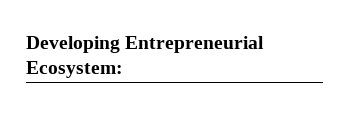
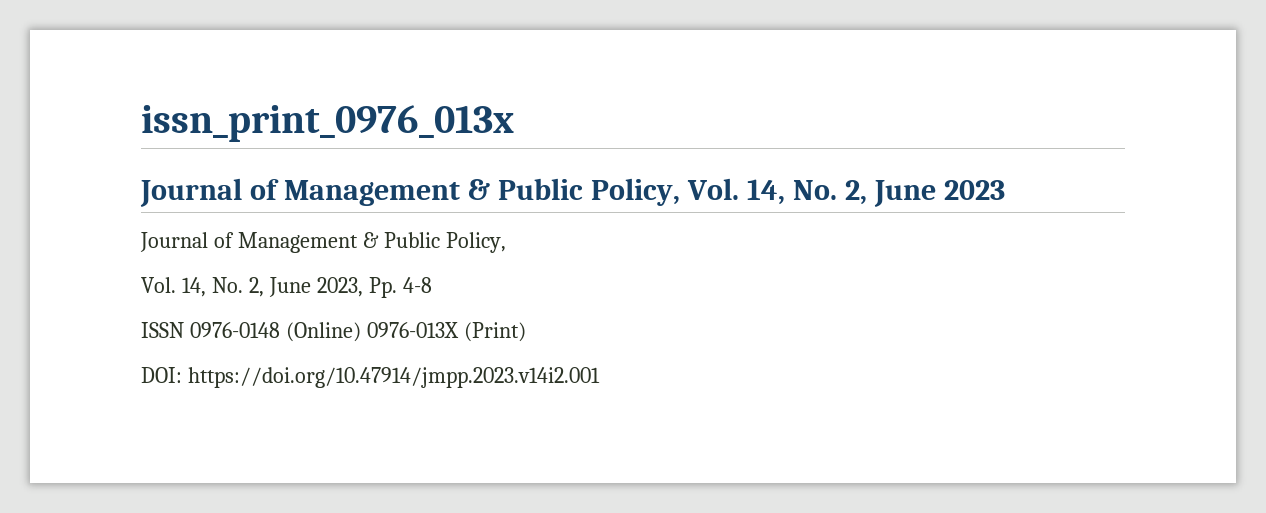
[26,36,265,53] [26,61,123,78] Developing Entrepreneurial Ecosystem: -> [141,105,514,142] [140,178,1005,207] [140,232,506,253] [141,277,432,298] [141,322,526,342] [141,367,600,388] issn_print_0976_013x // Journal of Management & Public Policy, Vol. 14, No. 2, June 2023 // Journal of Management & Public Policy, // Vol. 14, No. 2, June 2023, Pp. 4-8 // ISSN 0976-0148 (Online) 0976-013X (Print) // DOI: https://doi.org/10.47914/jmpp.2023.v14i2.001

